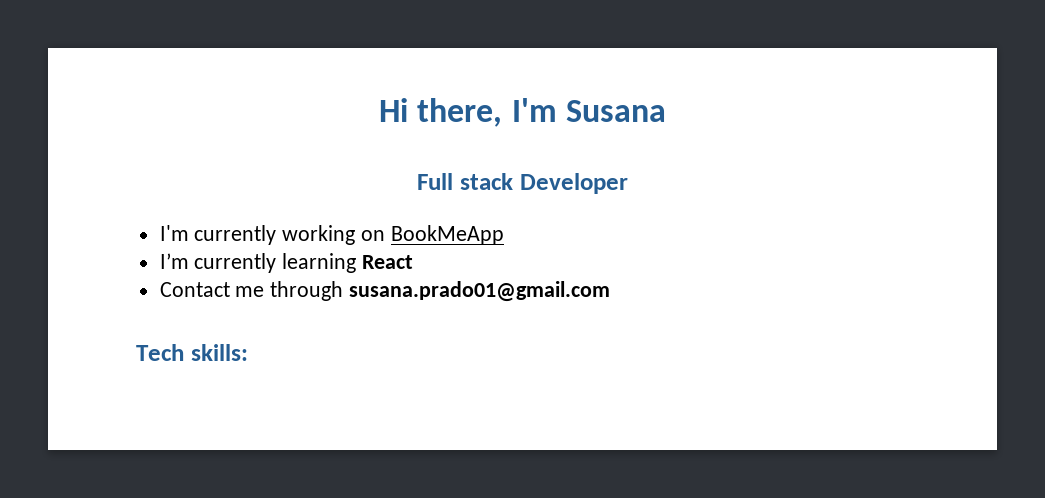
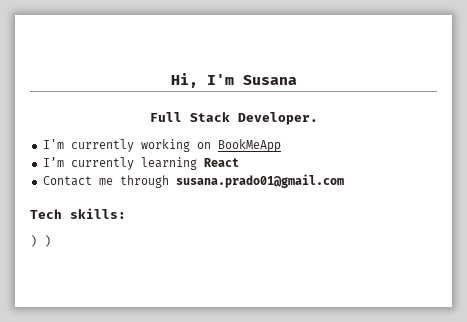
[379,98,503,127] Hi there, -> [170,73,198,88] Hi,
[460,173,628,194] stack Developer -> [189,112,318,125] Stack Developer.
(248, 352) none -> [30,235,51,247] // ) )

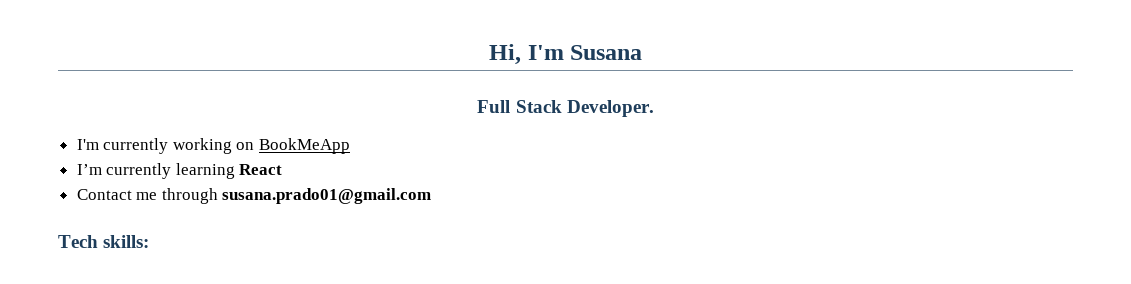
[30,235,51,247] // ) ) -> (150, 241) none

